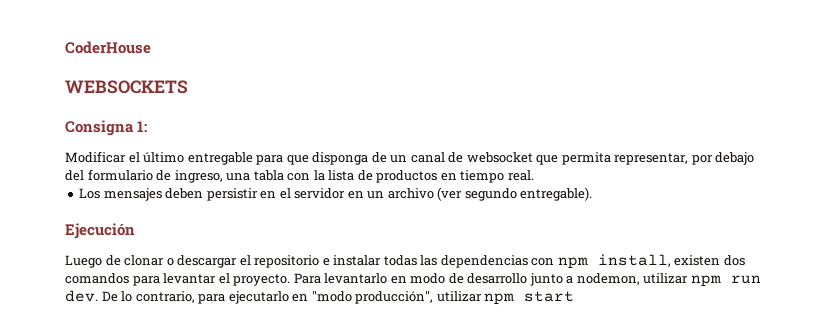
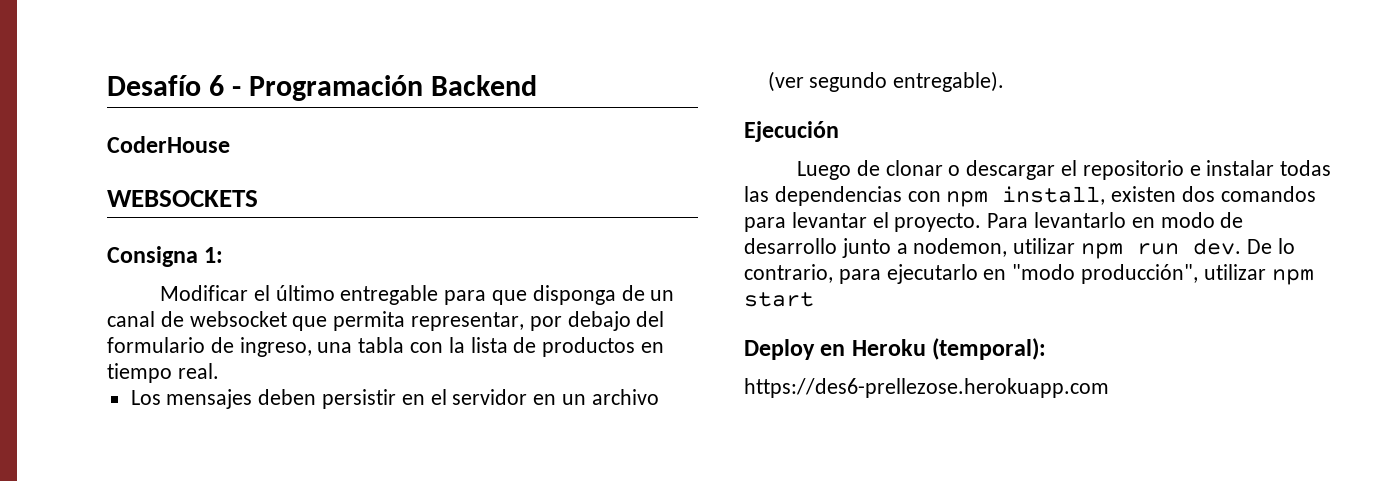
(65, 47) none -> [107,75,538,101] Desafío 6 - Programación Backend //
(575, 296) none -> [744,338,1047,360] [744,378,1109,398] // Deploy en Heroku (temporal): // https://des6-prellezose.herokuapp.com

